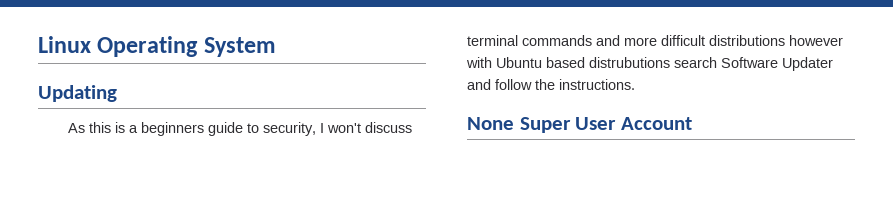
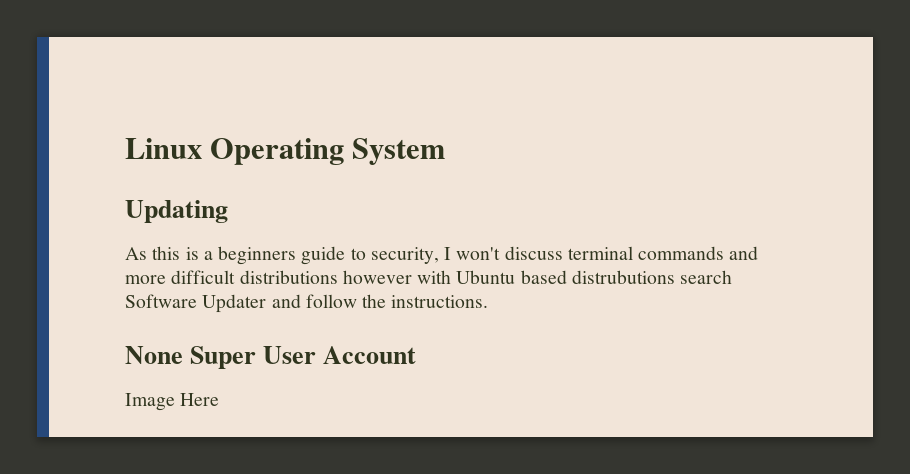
(692, 123) none -> [125,393,220,411] // Image Here

